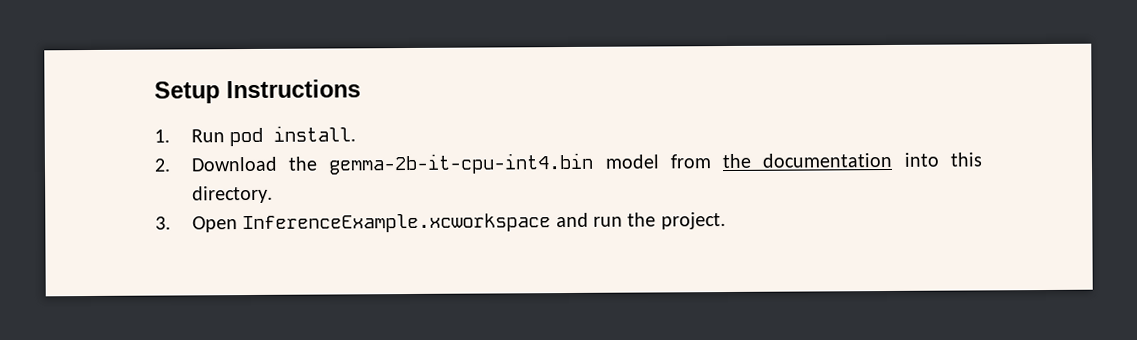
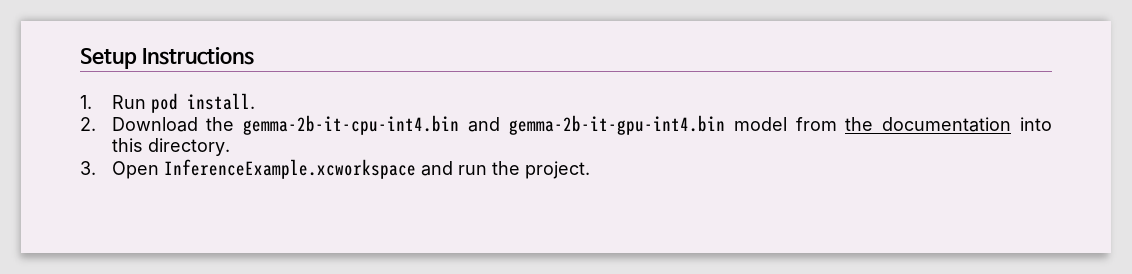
(595, 163) none -> [467,115,725,135] and gemma-2b-it-gpu-int4.bin

